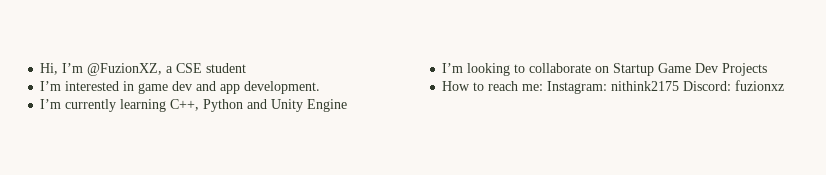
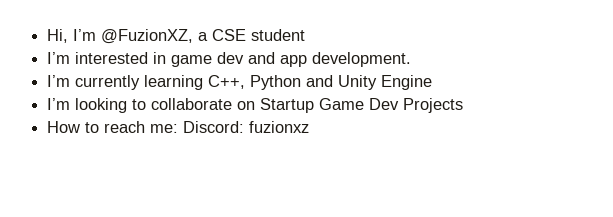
[547,81,680,94] Instagram: nithink2175 -> (179, 128) none

